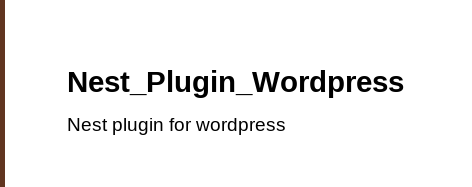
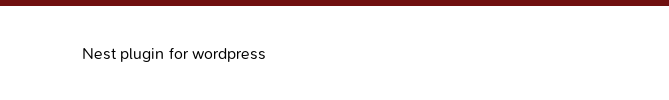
[67,70,404,98] Nest_Plugin_Wordpress // -> (82, 54) none

